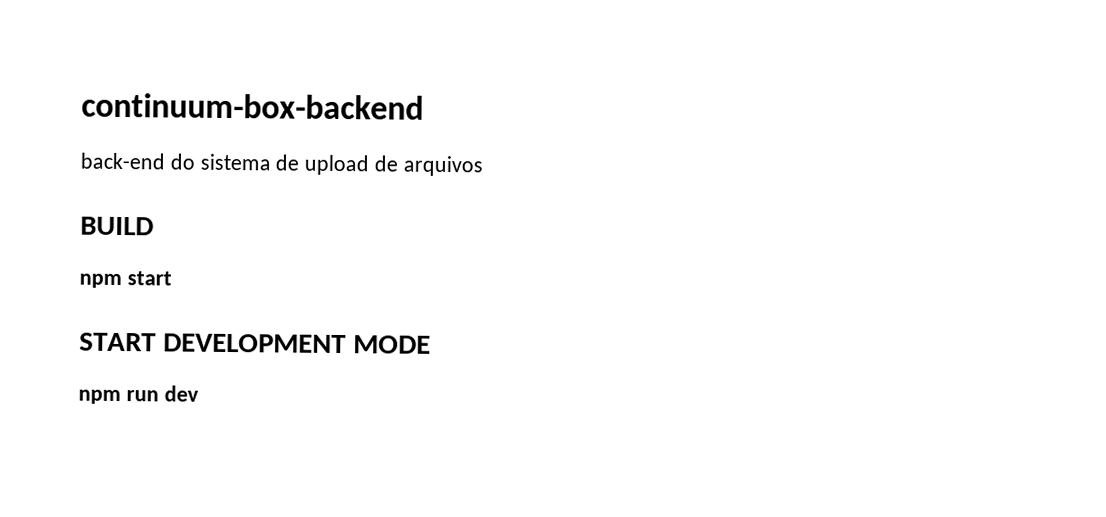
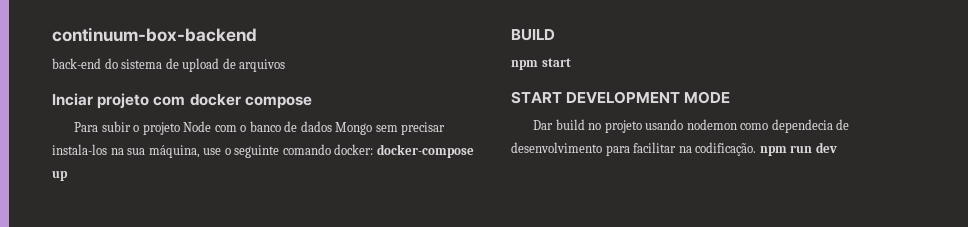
(483, 166) none -> [52,93,312,109] [74,121,446,135] [52,144,474,158] [52,170,68,181] // Inciar projeto com docker compose // Para subir o projeto Node com o banco de dados Mongo sem precisar instala-los na sua máquina, use o seguinte comando docker: docker-compose up
(431, 344) none -> [533,119,850,133] [511,142,757,156] Dar build no projeto usando nodemon como dependecia de desenvolvimento para facilitar na codificação.

